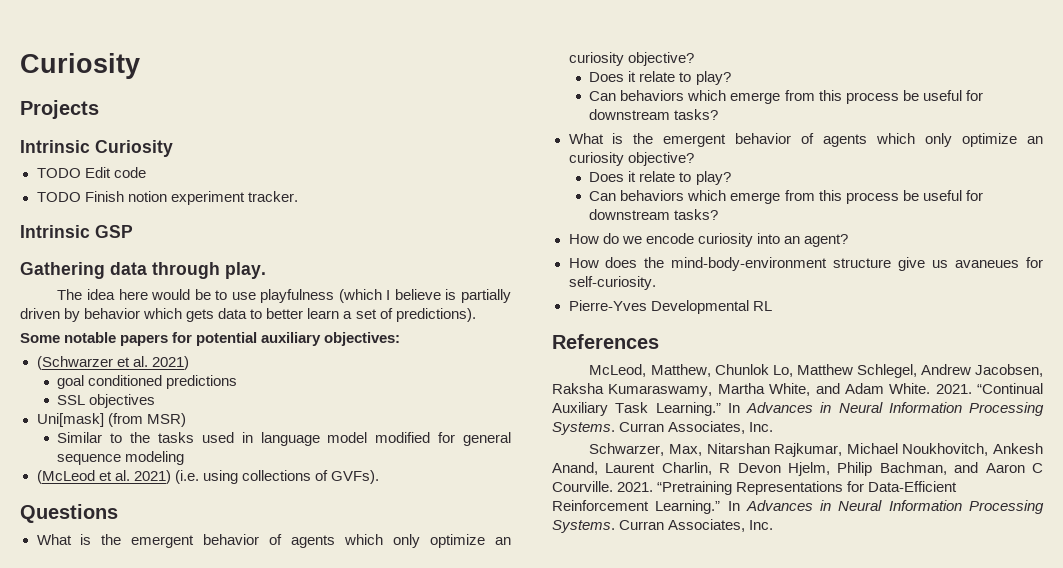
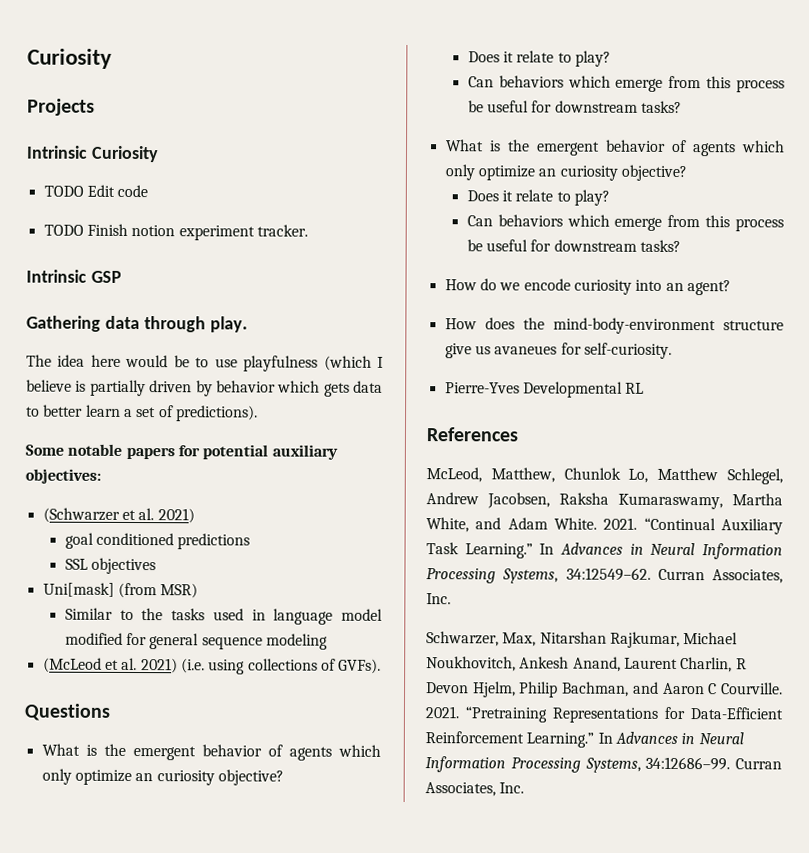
[552,422,615,435] Systems. -> [502,567,651,584] Systems, 34:12549–62.
[552,520,615,533] Systems. -> [584,756,731,773] Systems, 34:12686–99.

